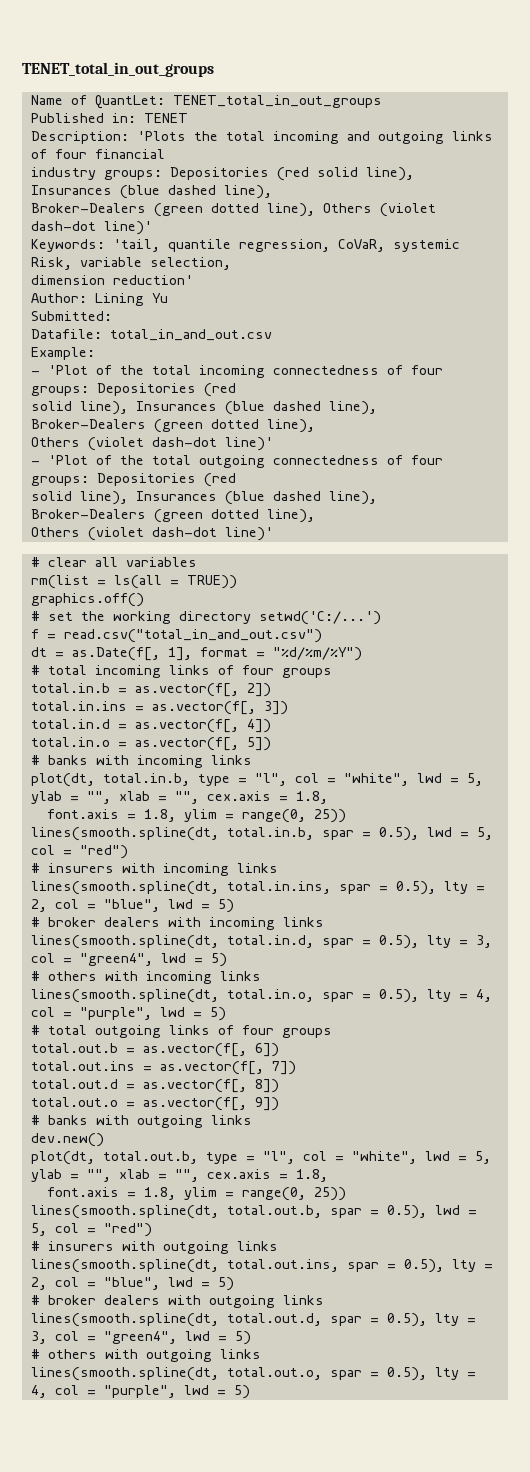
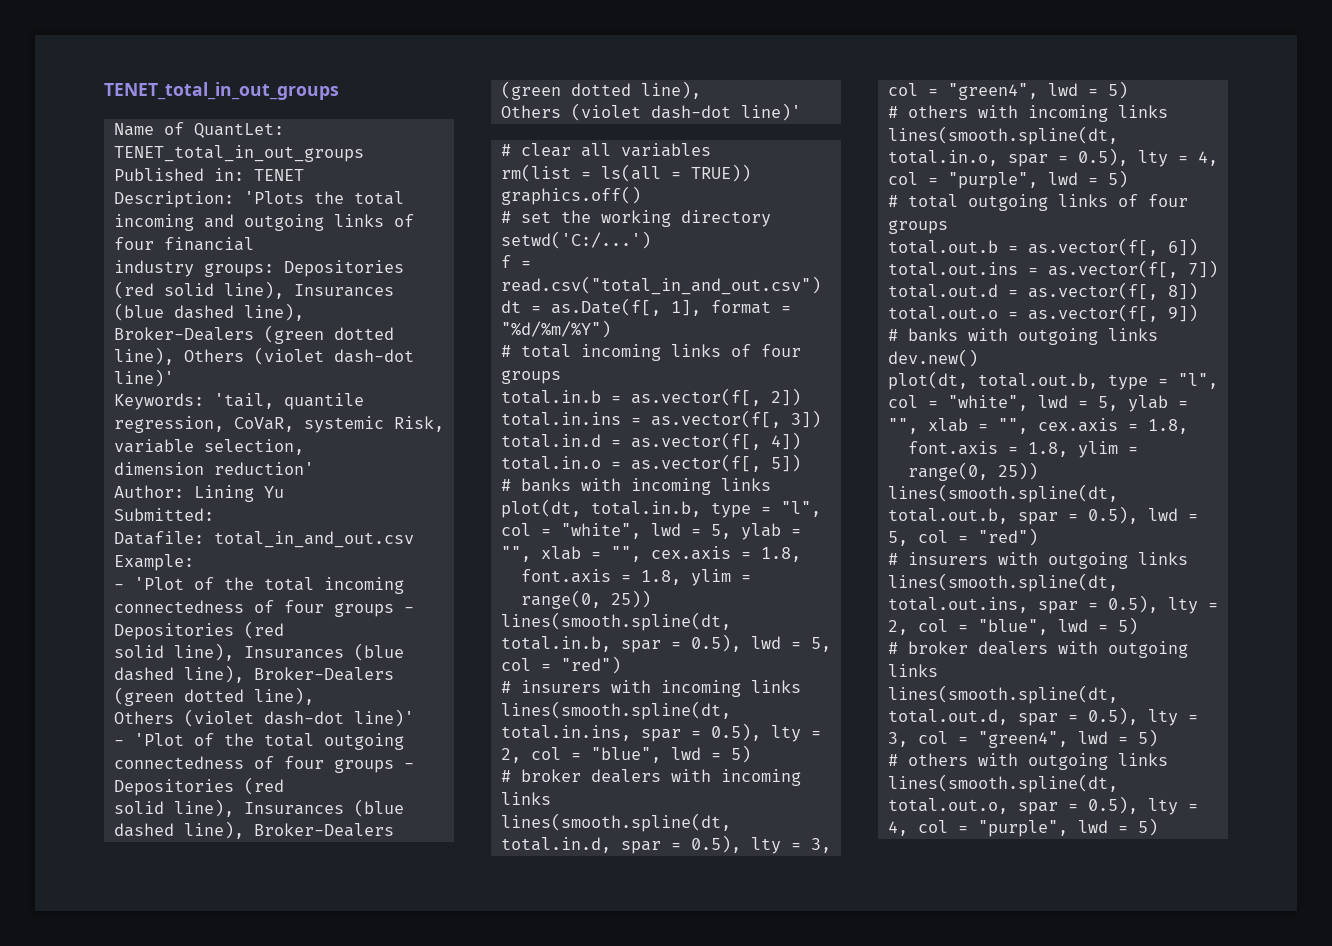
[30,386,89,396] groups: -> [333,603,414,617] groups -
[30,476,89,486] groups: -> [333,759,414,773] groups -

